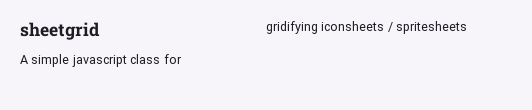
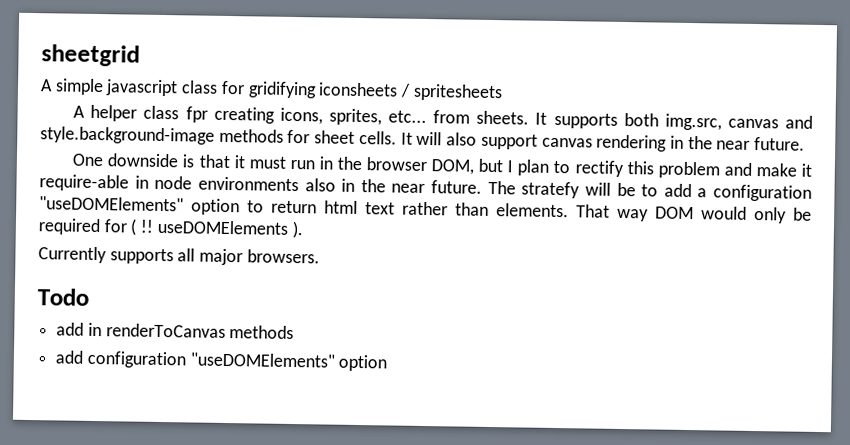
(468, 27) none -> [73,104,814,131] [40,126,806,152] [72,153,813,179] [39,174,812,202] [39,196,812,224] [38,218,304,239] [38,246,320,266] [37,288,89,306] [56,322,295,340] [55,350,388,372] // A helper class fpr creating icons, sprites, etc... from sheets. It supports both img.src, canvas and style.background-image methods for sheet cells. It will also support canvas rendering in the near future. // One downside is that it must run in the browser DOM, but I plan to rectify this problem and make it require-able in node environments also in the near future. The stratefy will be to add a configuration "useDOMElements" option to return html text rather than elements. That way DOM would only be required for ( !! useDOMElements ). // Currently supports all major browsers. // Todo // add in renderToCanvas methods // add configuration "useDOMElements" option

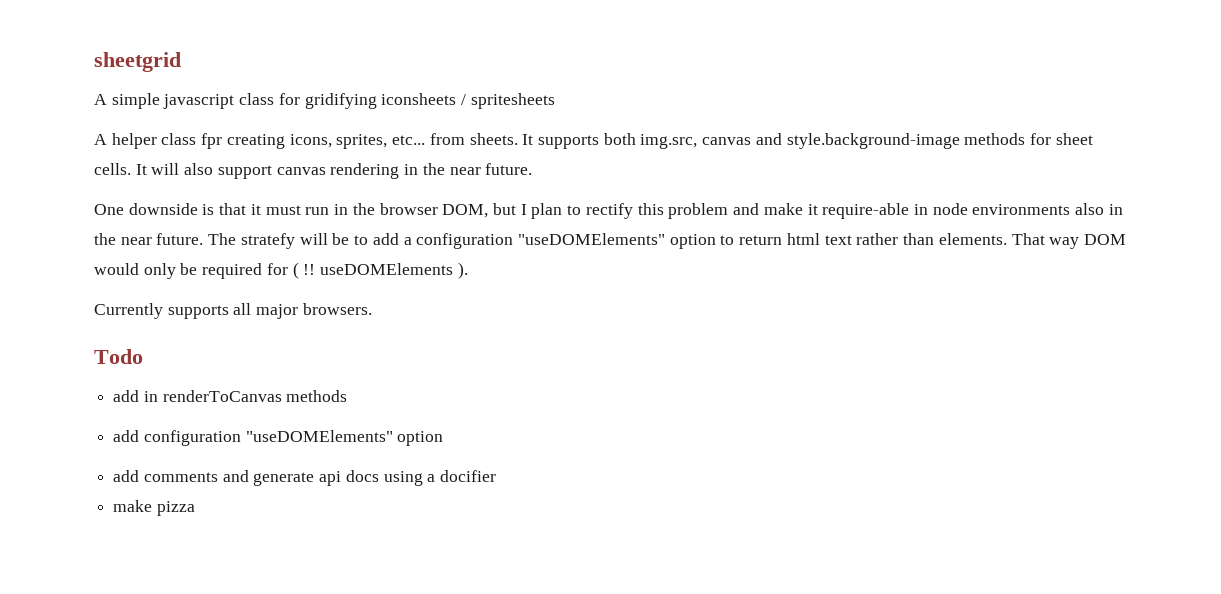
(388, 363) none -> [113,470,497,486] [113,500,195,516] // add comments and generate api docs using a docifier // make pizza

